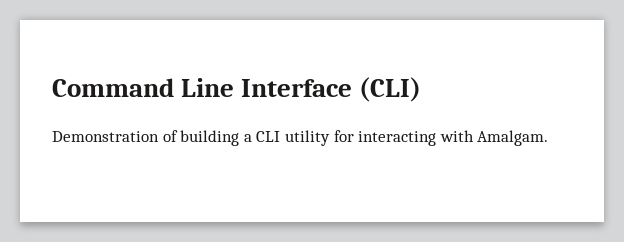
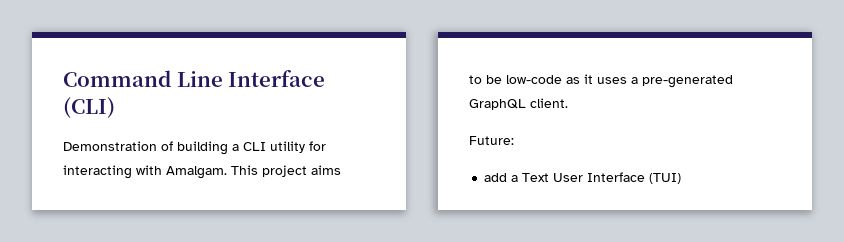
(549, 138) none -> [231,165,341,177] [469,74,733,88] [469,98,568,110] [469,136,514,145] [484,172,682,184] This project aims to be low-code as it uses a pre-generated GraphQL client. // Future: // add a Text User Interface (TUI)

